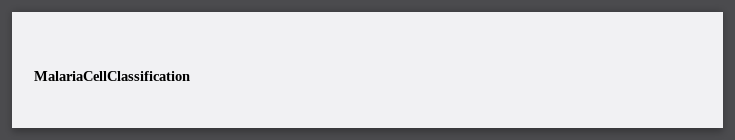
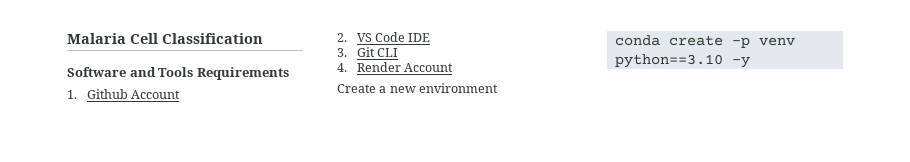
[34,71,190,81] MalariaCellClassification -> [67,33,263,44] [67,67,289,80] [67,89,181,99] [337,32,431,42] [337,47,399,57] [337,62,454,72] [337,83,499,93] [614,35,795,48] [614,54,750,68] Malaria Cell Classification // Software and Tools Requirements // 1. Github Account // 2. VS Code IDE // 3. Git CLI // 4. Render Account // Create a new environment // conda create -p venv python==3.10 -y

